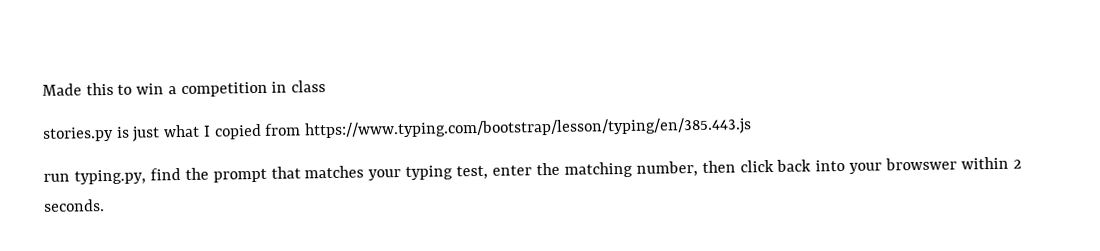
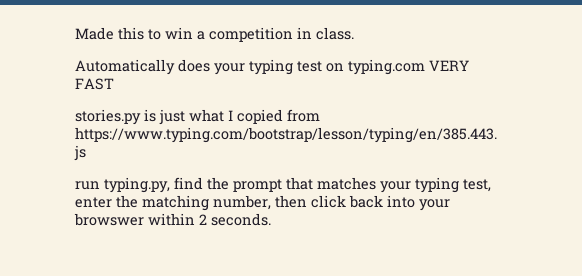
[291,80,327,93] class -> [316,27,354,40] [75,59,469,75] [75,78,114,90] class. // Automatically does your typing test on typing.com VERY FAST

